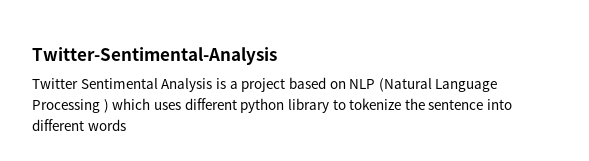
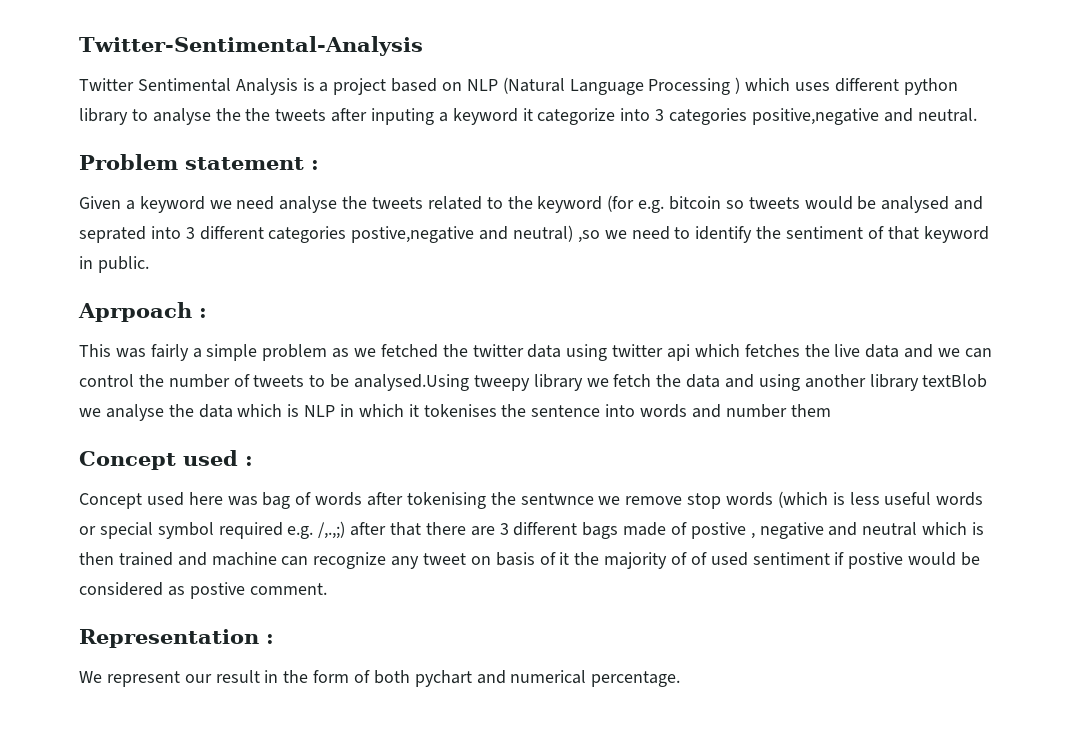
[349,98,513,110] [32,119,126,131] tokenize the sentence into different words -> [152,108,977,125] [79,154,319,170] [79,195,984,213] [79,225,989,243] [79,256,149,273] [78,302,207,322] [79,344,992,361] [79,374,988,391] [79,404,831,421] [79,450,253,470] [79,491,984,509] [79,521,985,539] [79,552,981,569] [79,582,327,599] [79,629,274,648] [79,670,681,687] analyse the the tweets after inputing a keyword it categorize into 3 categories positive,negative and neutral. // Problem statement : // Given a keyword we need analyse the tweets related to the keyword (for e.g. bitcoin so tweets would be analysed and seprated into 3 different categories postive,negative and neutral) ,so we need to identify the sentiment of that keyword in public. // Aprpoach : // This was fairly a simple problem as we fetched the twitter data using twitter api which fetches the live data and we can control the number of tweets to be analysed.Using tweepy library we fetch the data and using another library textBlob we analyse the data which is NLP in which it tokenises the sentence into words and number them // Concept used : // Concept used here was bag of words after tokenising the sentwnce we remove stop words (which is less useful words or special symbol required e.g. /,.,;) after that there are 3 different bags made of postive , negative and neutral which is then trained and machine can recognize any tweet on basis of it the majority of of used sentiment if postive would be considered as postive comment. // Representation : // We represent our result in the form of both pychart and numerical percentage.

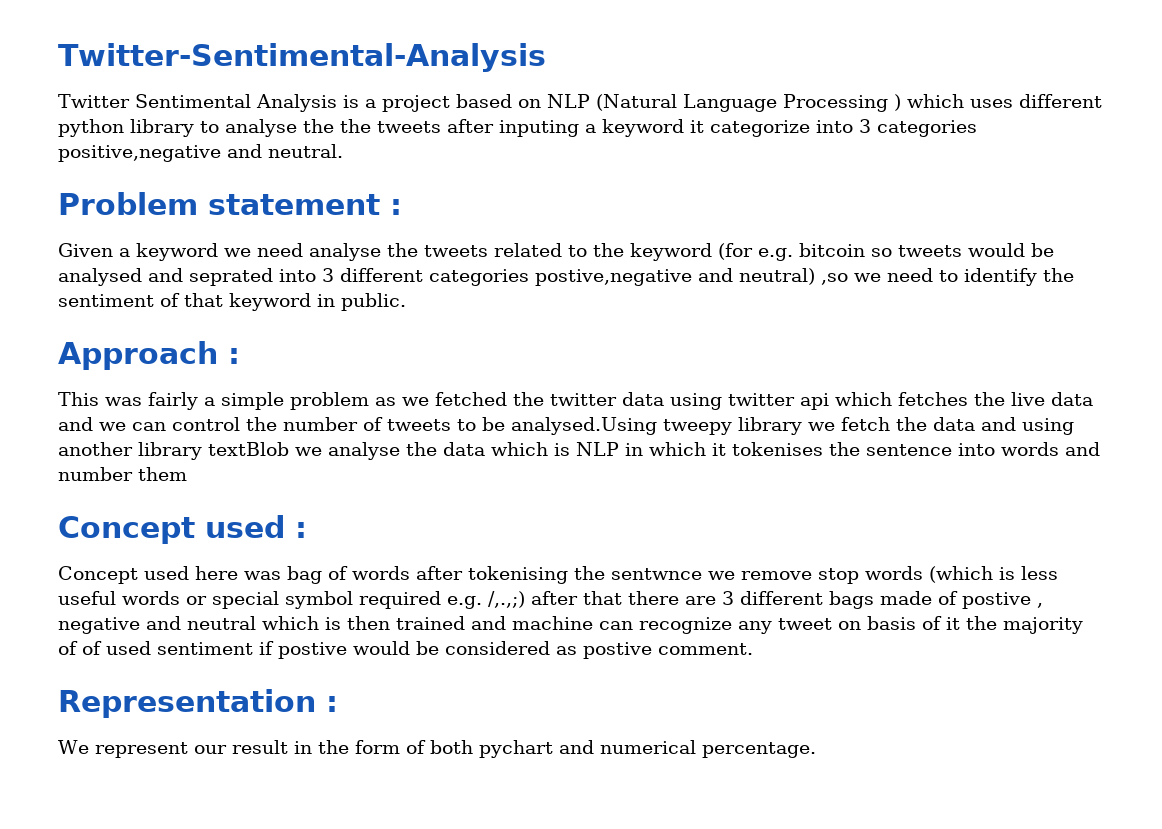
[78,302,192,322] Aprpoach -> [58,341,218,370] Approach

